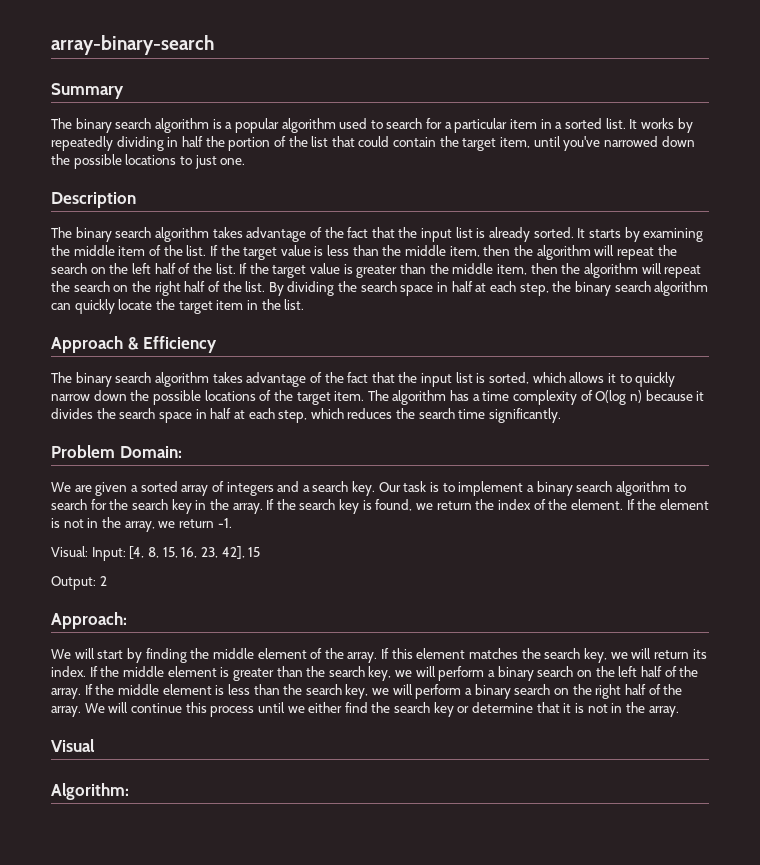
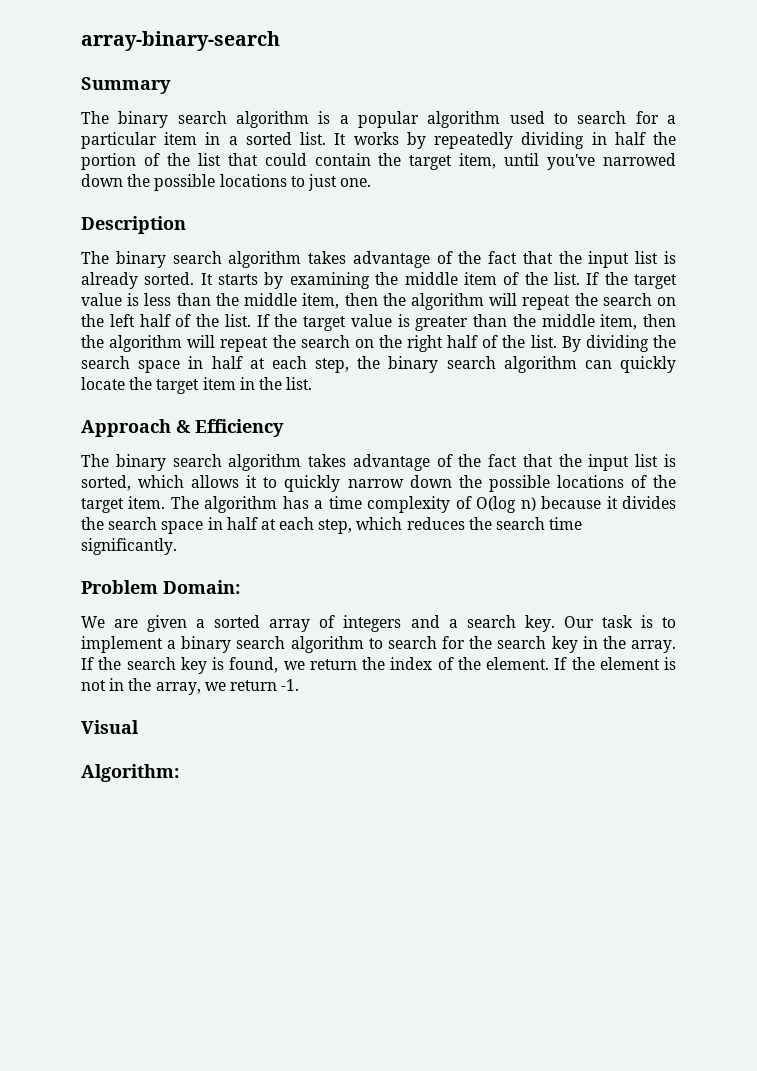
[51,546,261,561] [51,576,107,590] [51,612,127,629] [51,648,707,663] [51,666,699,681] [51,684,683,699] [51,702,679,717] // Visual: Input: [4, 8, 15, 16, 23, 42], 15 // Output: 2 // Approach: // We will start by finding the middle element of the array. If this element matches the search key, we will return its index. If the middle element is greater than the search key, we will perform a binary search on the left half of the array. If the middle element is less than the search key, we will perform a binary search on the right half of the array. We will continue this process until we either find the search key or determine that it is not in the array. -> (300, 685) none

